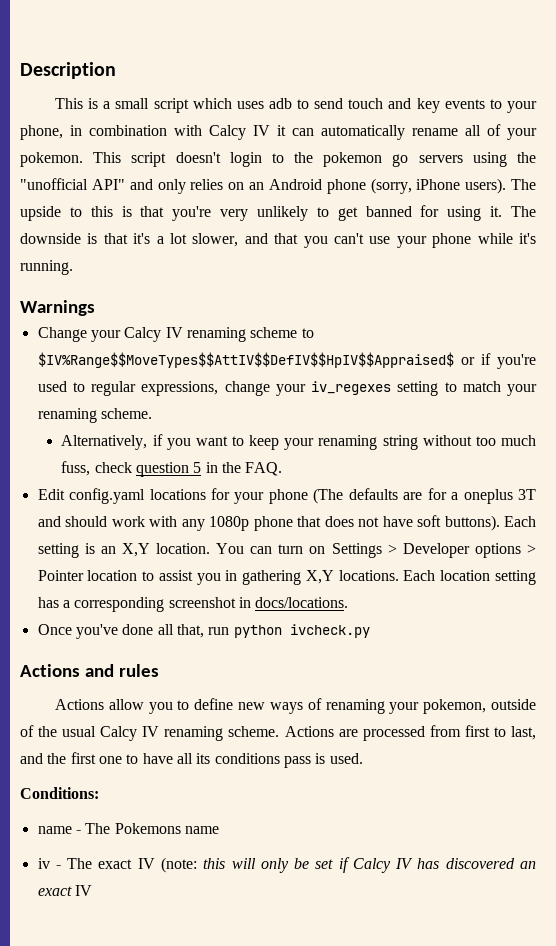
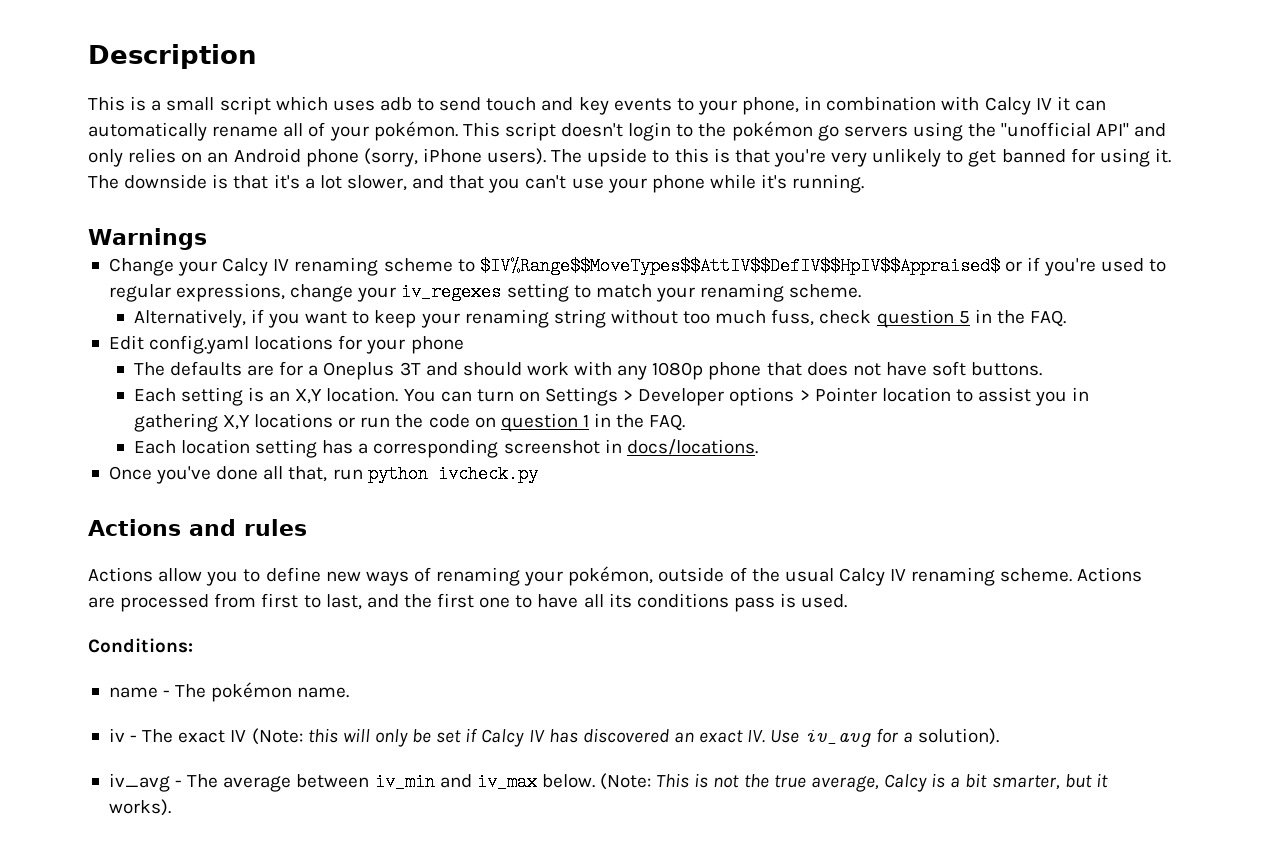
[20,152,83,167] pokemon. -> [373,121,458,141] pokémon.
[323,152,383,167] pokemon -> [731,121,813,141] pokémon
[313,488,344,504] (The -> [133,362,165,376] // The
[463,489,513,504] oneplus -> [323,362,395,380] Oneplus
[444,515,500,531] buttons). -> [971,362,1043,376] buttons. //
[338,570,399,581] locations. -> [254,413,686,432] locations or run the code on question 1 in the FAQ. //
[423,699,487,714] pokemon, -> [568,566,654,586] pokémon,
[114,823,219,834] Pokemons name -> [211,682,350,702] pokémon name.
[160,857,197,873] (note: -> [251,728,303,745] (Note:
[74,885,92,896] IV -> [747,728,999,747] [108,773,1108,792] [108,799,171,816] IV. Use iv_avg for a solution). // iv_avg - The average between iv_min and iv_max below. (Note: This is not the true average, Calcy is a bit smarter, but it works).

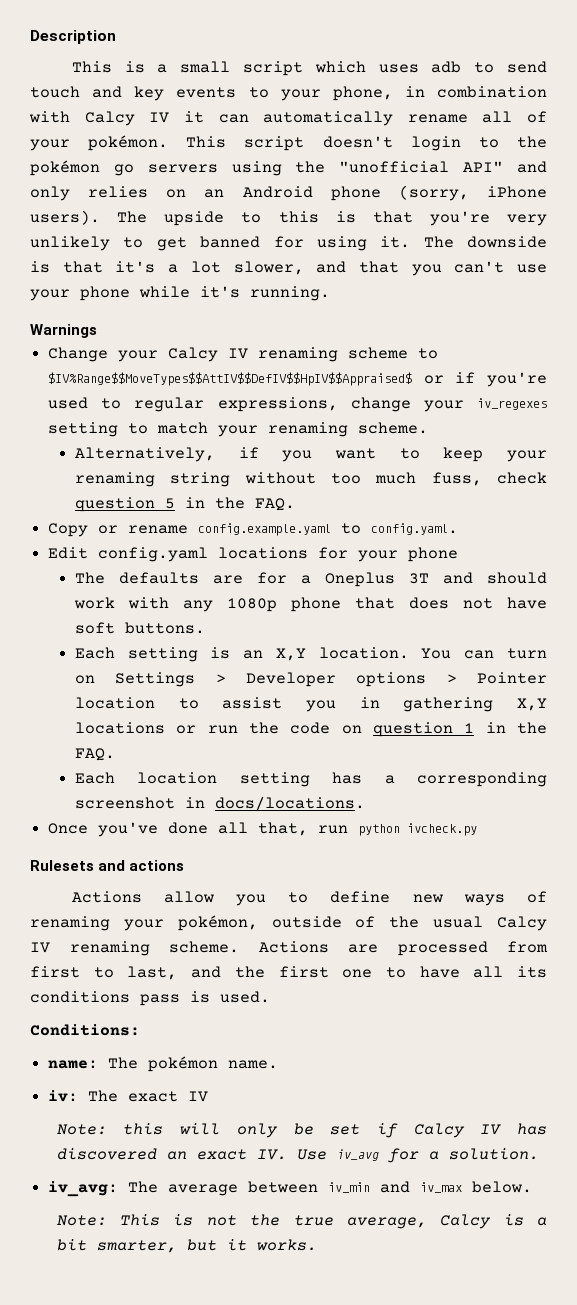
(1067, 318) none -> [48,523,459,537] // Copy or rename config.example.yaml to config.yaml.
[88,519,307,536] Actions and rules -> [30,860,185,871] Rulesets and actions
[108,687,171,698] name - -> [48,1060,99,1069] name:
[108,728,138,742] iv - -> [48,1090,79,1102] iv:
[251,728,303,745] (Note: -> [56,1124,107,1135] // Note:
[917,728,999,745] [108,773,183,792] solution). // iv_avg - -> [448,1148,539,1160] [48,1181,119,1197] solution. // iv_avg:
[600,773,652,790] (Note: -> [56,1215,107,1226] // Note:
[108,799,171,816] works). -> [256,1239,317,1251] works.

